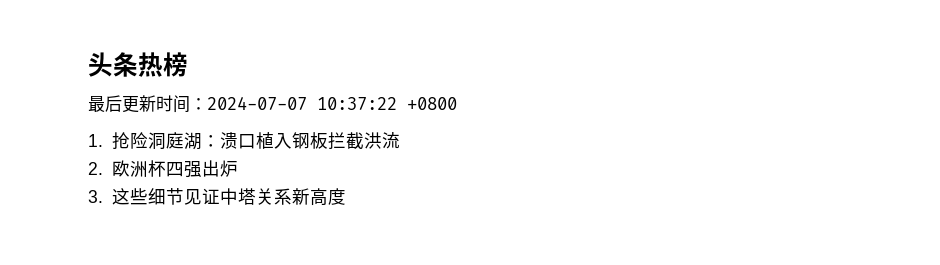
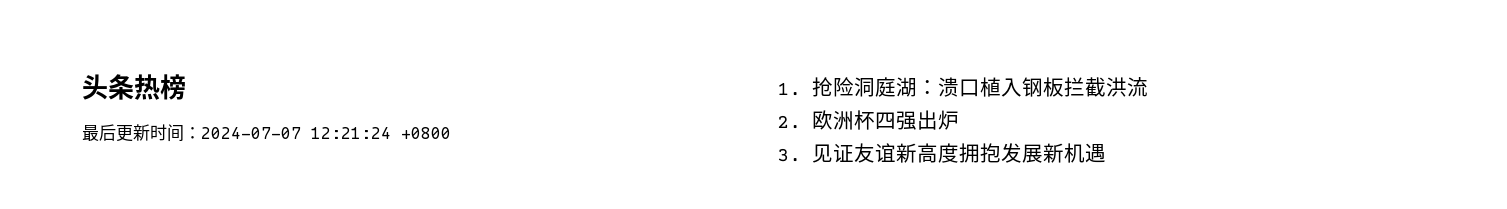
[317,97,397,110] 10:37:22 -> [311,127,391,139] 12:21:24
[111,188,346,206] 这些细节见证中塔关系新高度 -> [812,143,1107,163] 见证友谊新高度拥抱发展新机遇

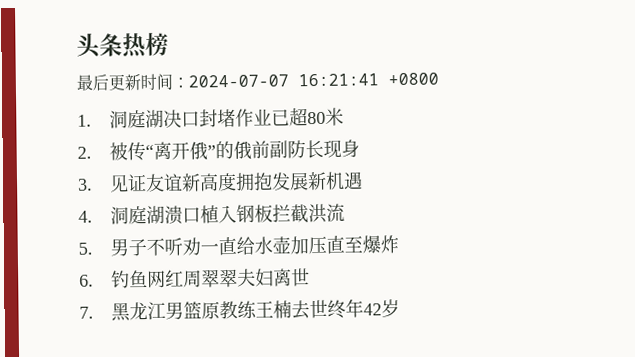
[311,127,391,139] 12:21:24 -> [298,73,379,87] 16:21:41
[812,77,1149,97] [777,110,960,130] 抢险洞庭湖：溃口植入钢板拦截洪流 // 2.欧洲杯四强出炉 -> [109,107,345,129] [77,139,361,162] 洞庭湖决口封堵作业已超80米 // 2.被传“离开俄”的俄前副防长现身
(1107, 153) none -> [78,203,346,225] [78,235,400,257] [79,268,311,289] [79,298,401,322] // 4.洞庭湖溃口植入钢板拦截洪流 // 5.男子不听劝一直给水壶加压直至爆炸 // 6.钓鱼网红周翠翠夫妇离世 // 7.黑龙江男篮原教练王楠去世终年42岁

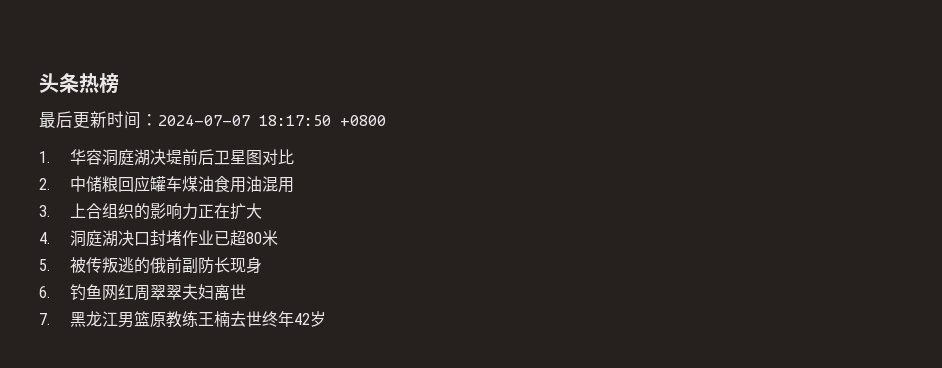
[298,73,379,87] 16:21:41 -> [259,115,331,126] 18:17:50
(92, 120) none -> [69,149,294,166] [39,175,294,193] [39,203,262,220] [39,232,50,244] 华容洞庭湖决堤前后卫星图对比 // 2.中储粮回应罐车煤油食用油混用 // 3.上合组织的影响力正在扩大 // 4.
[77,141,217,162] 2.被传“离开俄” -> [39,257,134,273] 5.被传叛逃
[77,171,364,193] [78,203,346,225] [78,235,400,257] // 3.见证友谊新高度拥抱发展新机遇 // 4.洞庭湖溃口植入钢板拦截洪流 // 5.男子不听劝一直给水壶加压直至爆炸 -> (262, 265) none

